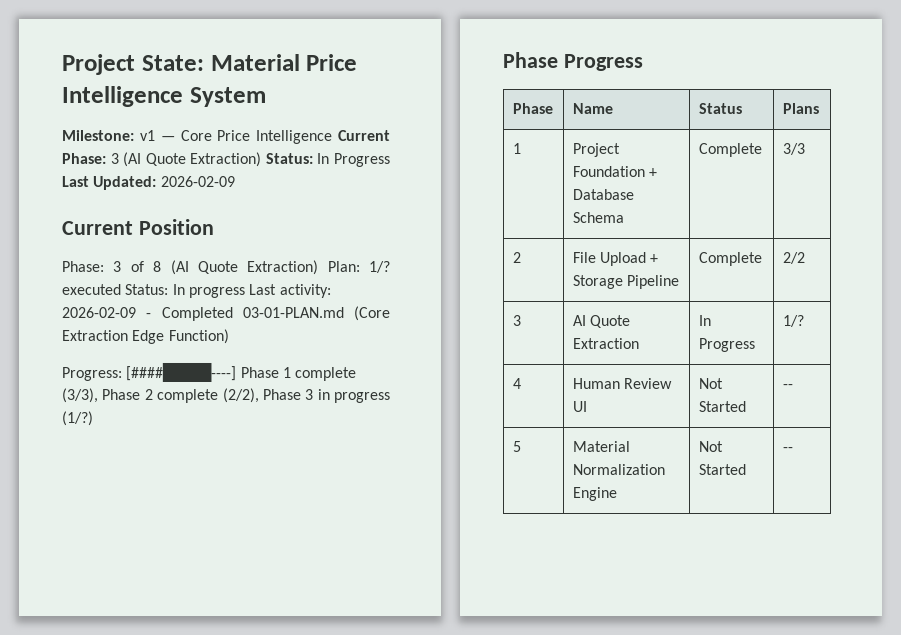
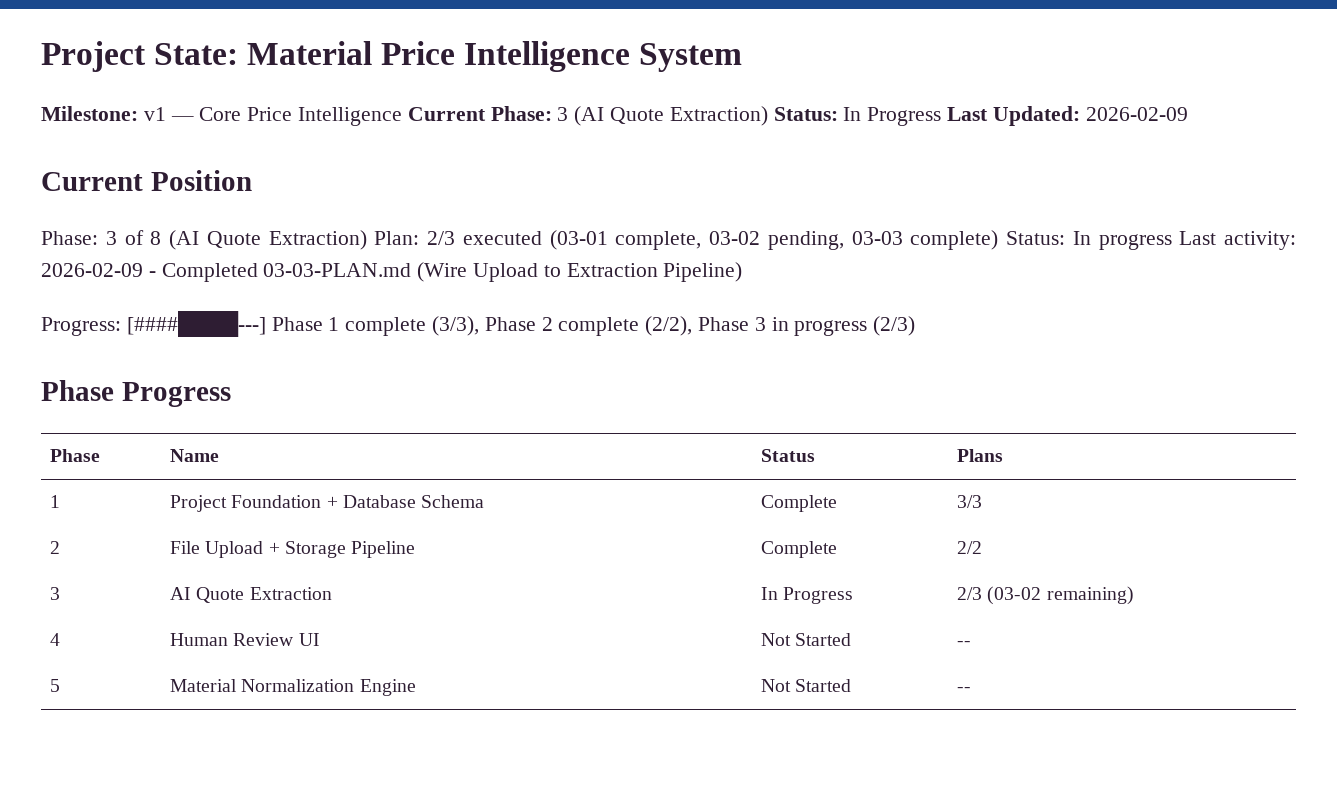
[369,261,390,273] [62,284,121,295] 1/? executed -> [427,230,999,250] 2/3 executed (03-01 complete, 03-02 pending, 03-03 complete)
[242,306,390,321] [62,329,229,344] 03-01-PLAN.md (Core Extraction Edge Function) -> [263,262,743,282] 03-03-PLAN.md (Wire Upload to Extraction Pipeline)
[126,362,237,382] [####████----] -> [126,311,266,337] [####████---]
[62,411,93,426] (1/?) -> [873,316,916,336] (2/3)
[782,315,804,327] 1/? -> [957,586,1134,605] 2/3 (03-02 remaining)

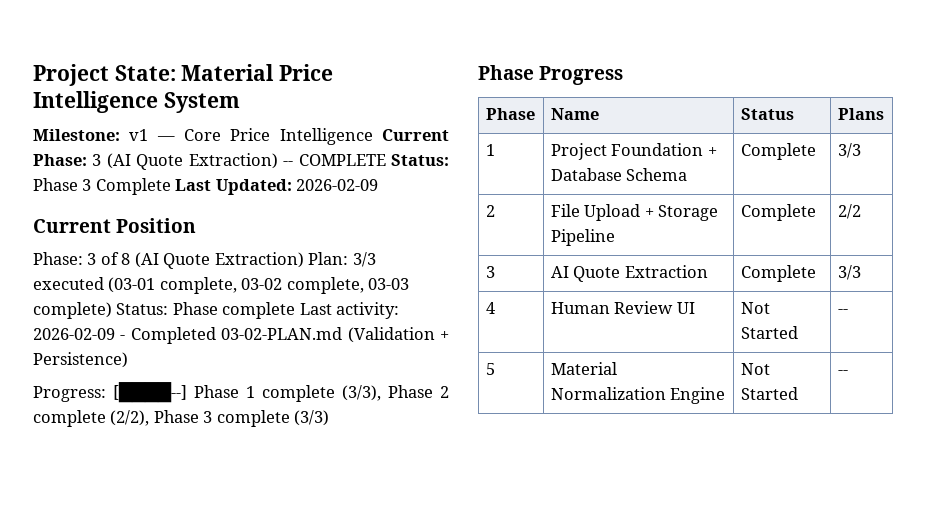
[773,107,942,126] Status: In Progress -> [283,154,449,166] [33,178,171,195] -- COMPLETE Status: Phase 3 Complete
[427,231,455,245] 2/3 -> [352,252,376,267] 3/3
[767,231,844,250] pending, -> [286,277,364,294] complete,
[1072,231,1172,250] In progress -> [172,302,296,319] Phase complete
[263,262,743,282] 03-03-PLAN.md (Wire Upload to Extraction Pipeline) -> [221,327,449,343] [33,352,128,368] 03-02-PLAN.md (Validation + Persistence)
[126,311,266,337] [####████---] -> [113,382,187,403] [████--]
[771,316,916,336] in progress (2/3) -> [216,410,330,427] complete (3/3)
[761,587,854,604] [957,586,1134,605] In Progress | 2/3 (03-02 remaining) -> [740,265,816,282] [837,265,861,280] Complete | 3/3

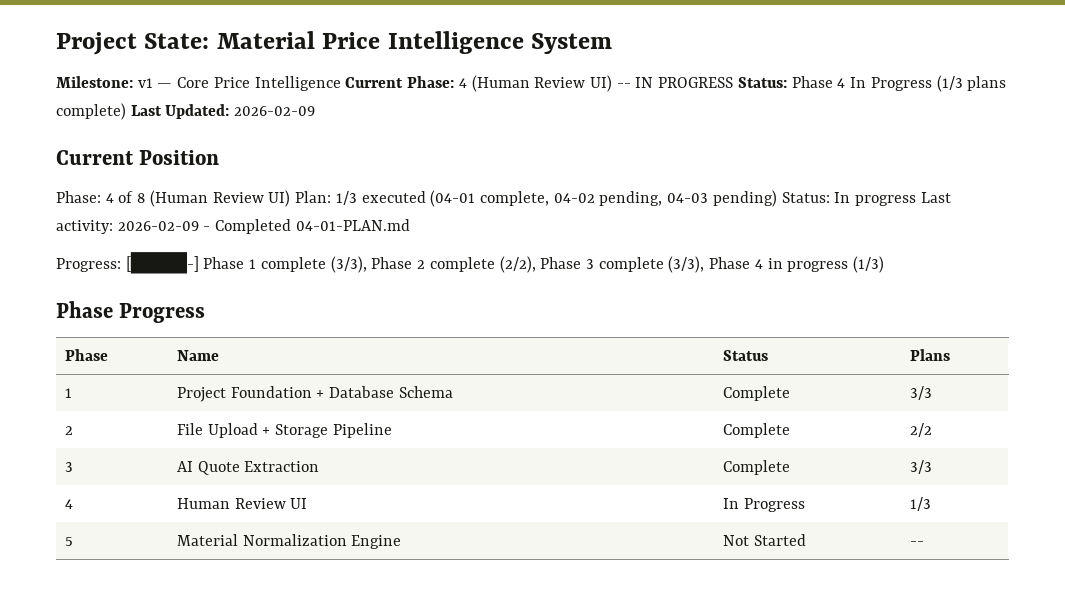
[92,153,449,170] [33,178,171,195] 3 (AI Quote Extraction) -- COMPLETE Status: Phase 3 Complete -> [458,75,1007,92] [56,103,126,120] 4 (Human Review UI) -- IN PROGRESS Status: Phase 4 In Progress (1/3 plans complete)
[87,253,97,265] 3 -> [105,193,114,203] 4
[134,252,376,269] [33,277,410,294] [33,302,296,319] (AI Quote Extraction) Plan: 3/3 executed (03-01 complete, 03-02 complete, 03-03 complete) Status: Phase complete -> [149,190,917,207] (Human Review UI) Plan: 1/3 executed (04-01 complete, 04-02 pending, 04-03 pending) Status: In progress
[221,327,449,343] [33,352,128,368] 03-02-PLAN.md (Validation + Persistence) -> [295,219,410,231] 04-01-PLAN.md
[113,382,187,403] [████--] -> [125,252,199,274] [████-]
[294,410,330,426] (3/3) -> [668,256,885,273] (3/3), Phase 4 in progress (1/3)
[740,302,770,314] [740,326,798,339] [837,309,848,314] Not Started | -- -> [722,498,805,512] [909,497,931,511] In Progress | 1/3

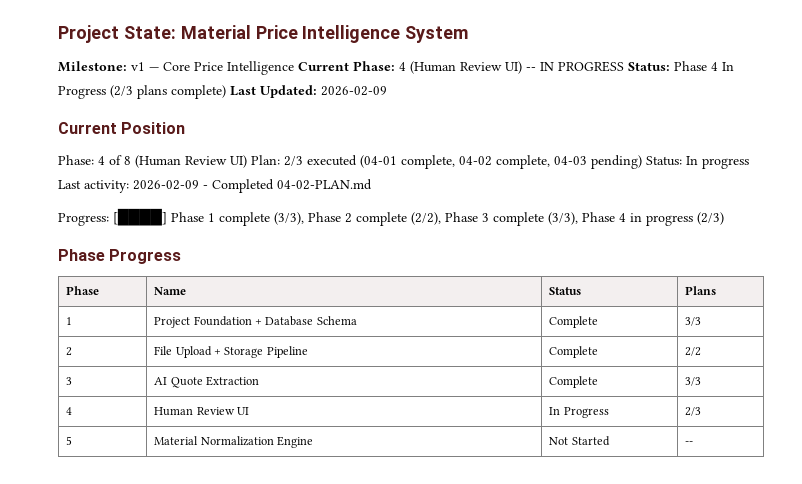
[936,75,963,92] (1/3 -> [110,85,133,98] (2/3
[335,191,357,205] 1/3 -> [284,156,303,166] 2/3
[599,191,663,206] pending, -> [496,155,550,169] complete,
[295,219,410,231] 04-01-PLAN.md -> [277,179,372,190] 04-02-PLAN.md
[125,252,199,274] [████-] -> [113,208,167,226] [████]
[853,256,885,273] (1/3) -> [697,212,724,225] (2/3)
[909,497,931,511] 1/3 -> [685,407,702,416] 2/3

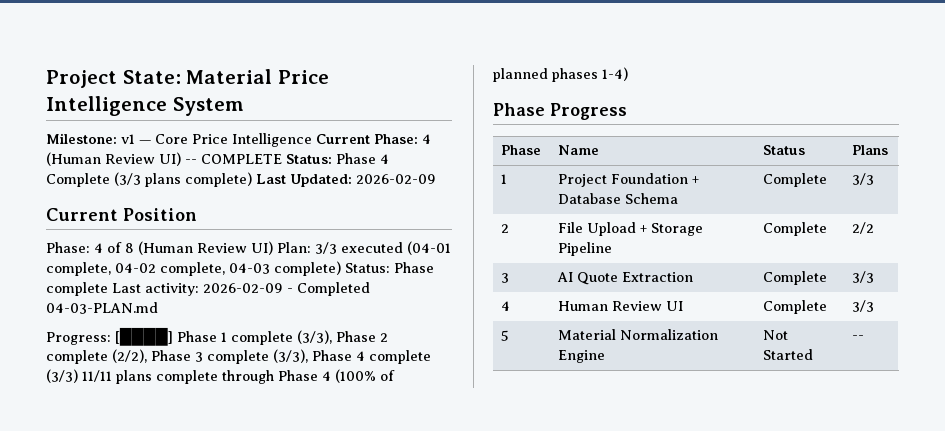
[540,61,624,72] IN PROGRESS -> [201,154,282,164] COMPLETE
[722,62,734,71] [58,85,133,99] In Progress (2/3 -> [46,172,141,187] Complete (3/3
[284,156,303,166] 2/3 -> [315,242,337,254] 3/3
[591,155,749,169] pending) Status: In progress -> [274,261,434,276] [46,282,108,296] complete) Status: Phase complete
[277,179,372,190] 04-02-PLAN.md -> [46,302,158,314] 04-03-PLAN.md
[630,212,724,226] in progress (2/3) -> [369,350,431,364] [46,369,395,384] [493,67,628,82] complete (3/3) 11/11 plans complete through Phase 4 (100% of planned phases 1-4)
[549,407,609,418] [685,407,702,416] In Progress | 2/3 -> [763,300,828,314] [852,300,875,312] Complete | 3/3

